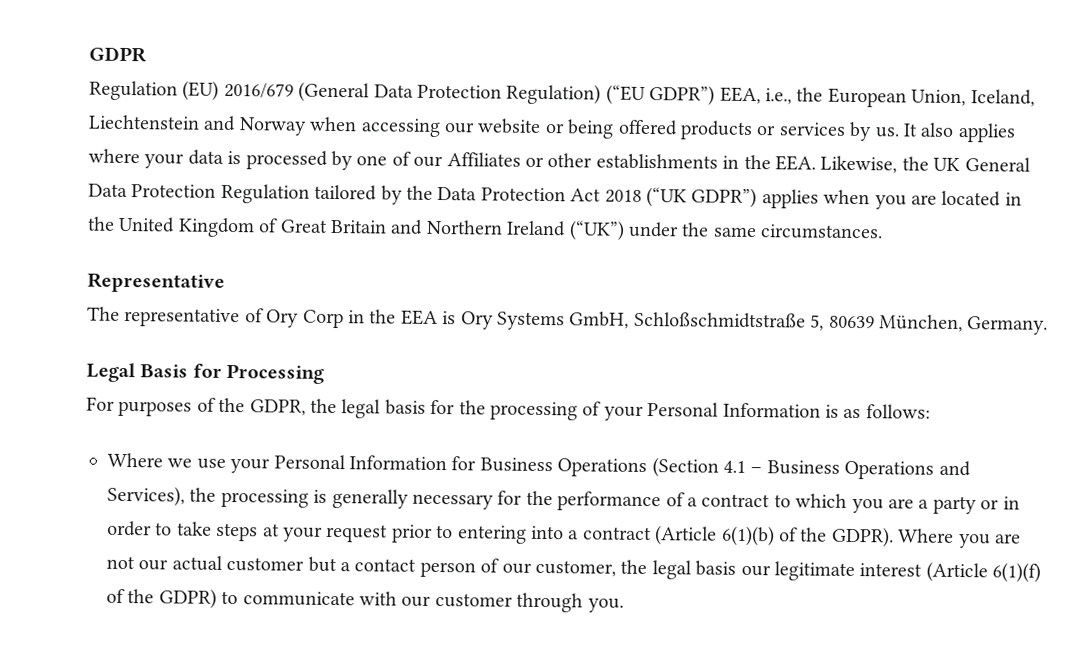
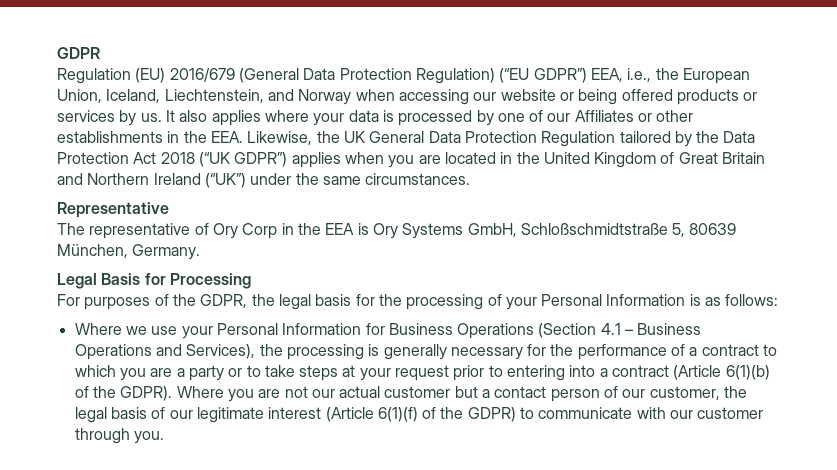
[88,114,200,130] Liechtenstein -> [164,89,264,103] Liechtenstein,
[1002,496,1020,510] [107,520,152,537] in order -> (243, 372) none
(737, 568) none -> [151,407,166,419] of

